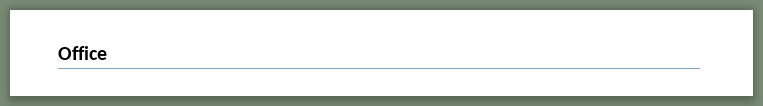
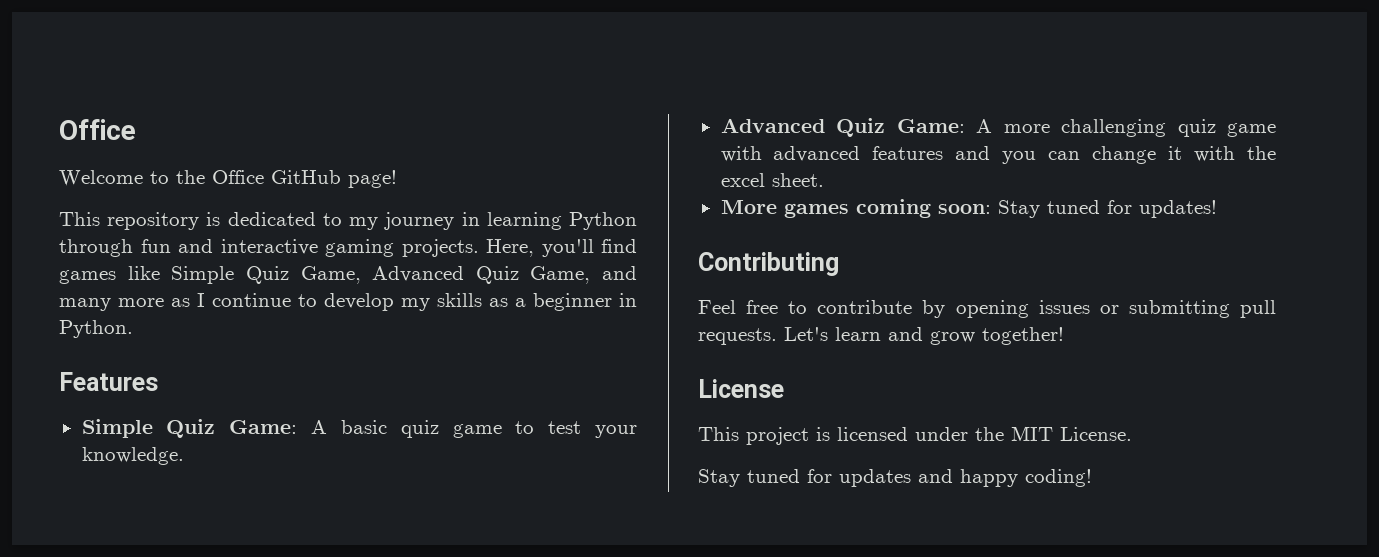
[58,46,107,60] Office -> [59,119,136,140] [59,170,397,188] [59,212,637,230] [59,239,637,257] [59,266,637,284] [59,293,637,311] [59,320,133,338] [59,372,158,391] [81,419,637,438] [81,447,184,465] [720,118,1276,137] [720,146,1276,164] [720,173,824,187] [720,199,1217,218] [698,252,839,276] [698,300,1276,318] [698,327,1064,345] [698,379,784,398] [698,426,1132,445] [698,469,1092,487] Office // Welcome to the Office GitHub page! // This repository is dedicated to my journey in learning Python through fun and interactive gaming projects. Here, you'll find games like Simple Quiz Game, Advanced Quiz Game, and many more as I continue to develop my skills as a beginner in Python. // Features // Simple Quiz Game: A basic quiz game to test your knowledge. // Advanced Quiz Game: A more challenging quiz game with advanced features and you can change it with the excel sheet. // More games coming soon: Stay tuned for updates! // Contributing // Feel free to contribute by opening issues or submitting pull requests. Let's learn and grow together! // License // This project is licensed under the MIT License. // Stay tuned for updates and happy coding!

